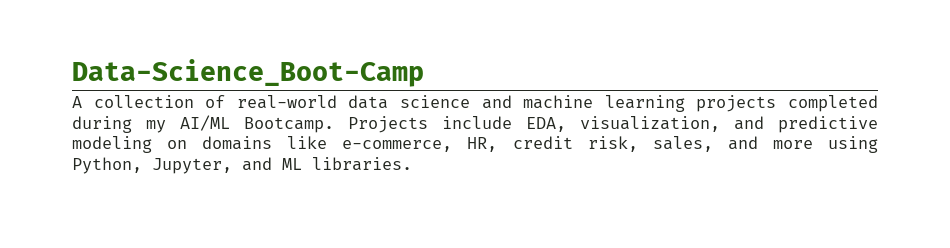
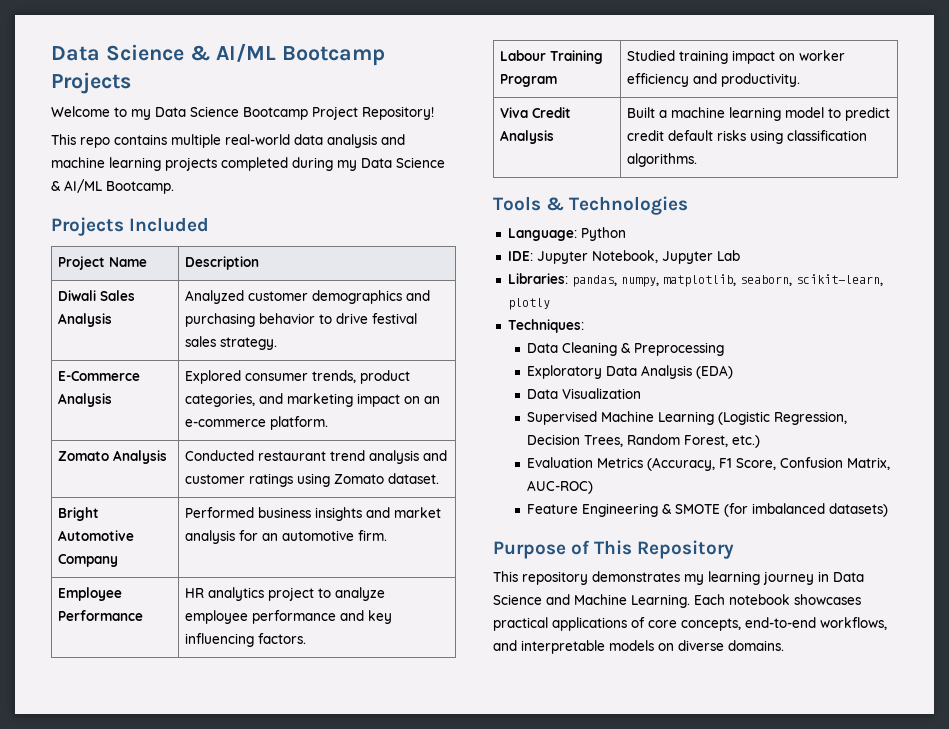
[72,59,424,87] [72,95,226,108] Data-Science_Boot-Camp // A collection of -> [51,43,386,66] [51,72,131,94] [51,106,434,120] [51,134,221,148] Data Science & AI/ML Bootcamp Projects // Welcome to my Data Science Bootcamp Project Repository! // This repo contains multiple
[400,95,470,108] science -> [327,134,377,148] analysis
(166, 126) none -> [361,157,445,168] [51,181,61,191] Data Science &
[348,116,878,133] [72,136,879,153] [72,157,412,174] Projects include EDA, visualization, and predictive modeling on domains like e-commerce, HR, credit risk, sales, and more using Python, Jupyter, and ML libraries. -> [51,217,210,236] [57,256,147,270] [184,256,259,270] [57,290,135,301] [57,313,112,327] [184,290,430,304] [184,313,417,327] [184,336,277,350] [57,371,140,381] [57,393,112,407] [184,370,410,384] [184,393,440,407] [184,416,328,430] [57,450,167,464] [184,450,447,464] [184,473,439,487] [57,507,99,521] [57,530,134,541] [57,554,118,567] [184,507,441,521] [184,530,387,544] [57,587,122,601] [57,610,143,621] [184,587,385,601] [184,610,392,624] [184,633,306,647] [499,50,603,64] [499,74,557,87] [626,50,845,64] [626,73,800,87] [499,107,571,118] [499,130,554,144] [626,107,890,121] [626,130,867,144] [626,153,697,167] [493,196,689,215] [507,227,626,241] [507,250,740,264] [507,273,883,287] [507,298,550,310] [507,319,584,333] [527,342,725,356] [527,365,734,379] [527,388,642,399] [527,411,848,425] [527,434,761,448] [527,457,891,471] [527,480,594,494] [527,503,889,517] [493,540,735,559] [493,571,864,585] [493,594,861,608] [493,617,887,631] [493,640,784,654] // Projects Included // Project Name | Description // Diwali Sales Analysis | Analyzed customer demographics and purchasing behavior to drive festival sales strategy. // E-Commerce Analysis | Explored consumer trends, product categories, and marketing impact on an e-commerce platform. // Zomato Analysis | Conducted restaurant trend analysis and customer ratings using Zomato dataset. // Bright Automotive Company | Performed business insights and market analysis for an automotive firm. // Employee Performance | HR analytics project to analyze employee performance and key influencing factors. // Labour Training Program | Studied training impact on worker efficiency and productivity. // Viva Credit Analysis | Built a machine learning model to predict credit default risks using classification algorithms. // Tools & Technologies // Language: Python // IDE: Jupyter Notebook, Jupyter Lab // Libraries: pandas, numpy, matplotlib, seaborn, scikit-learn, plotly // Techniques: // Data Cleaning & Preprocessing // Exploratory Data Analysis (EDA) // Data Visualization // Supervised Machine Learning (Logistic Regression, Decision Trees, Random Forest, etc.) // Evaluation Metrics (Accuracy, F1 Score, Confusion Matrix, AUC-ROC) // Feature Engineering & SMOTE (for imbalanced datasets) // Purpose of This Repository // This repository demonstrates my learning journey in Data Science and Machine Learning. Each notebook showcases practical applications of core concepts, end-to-end workflows, and interpretable models on diverse domains.

